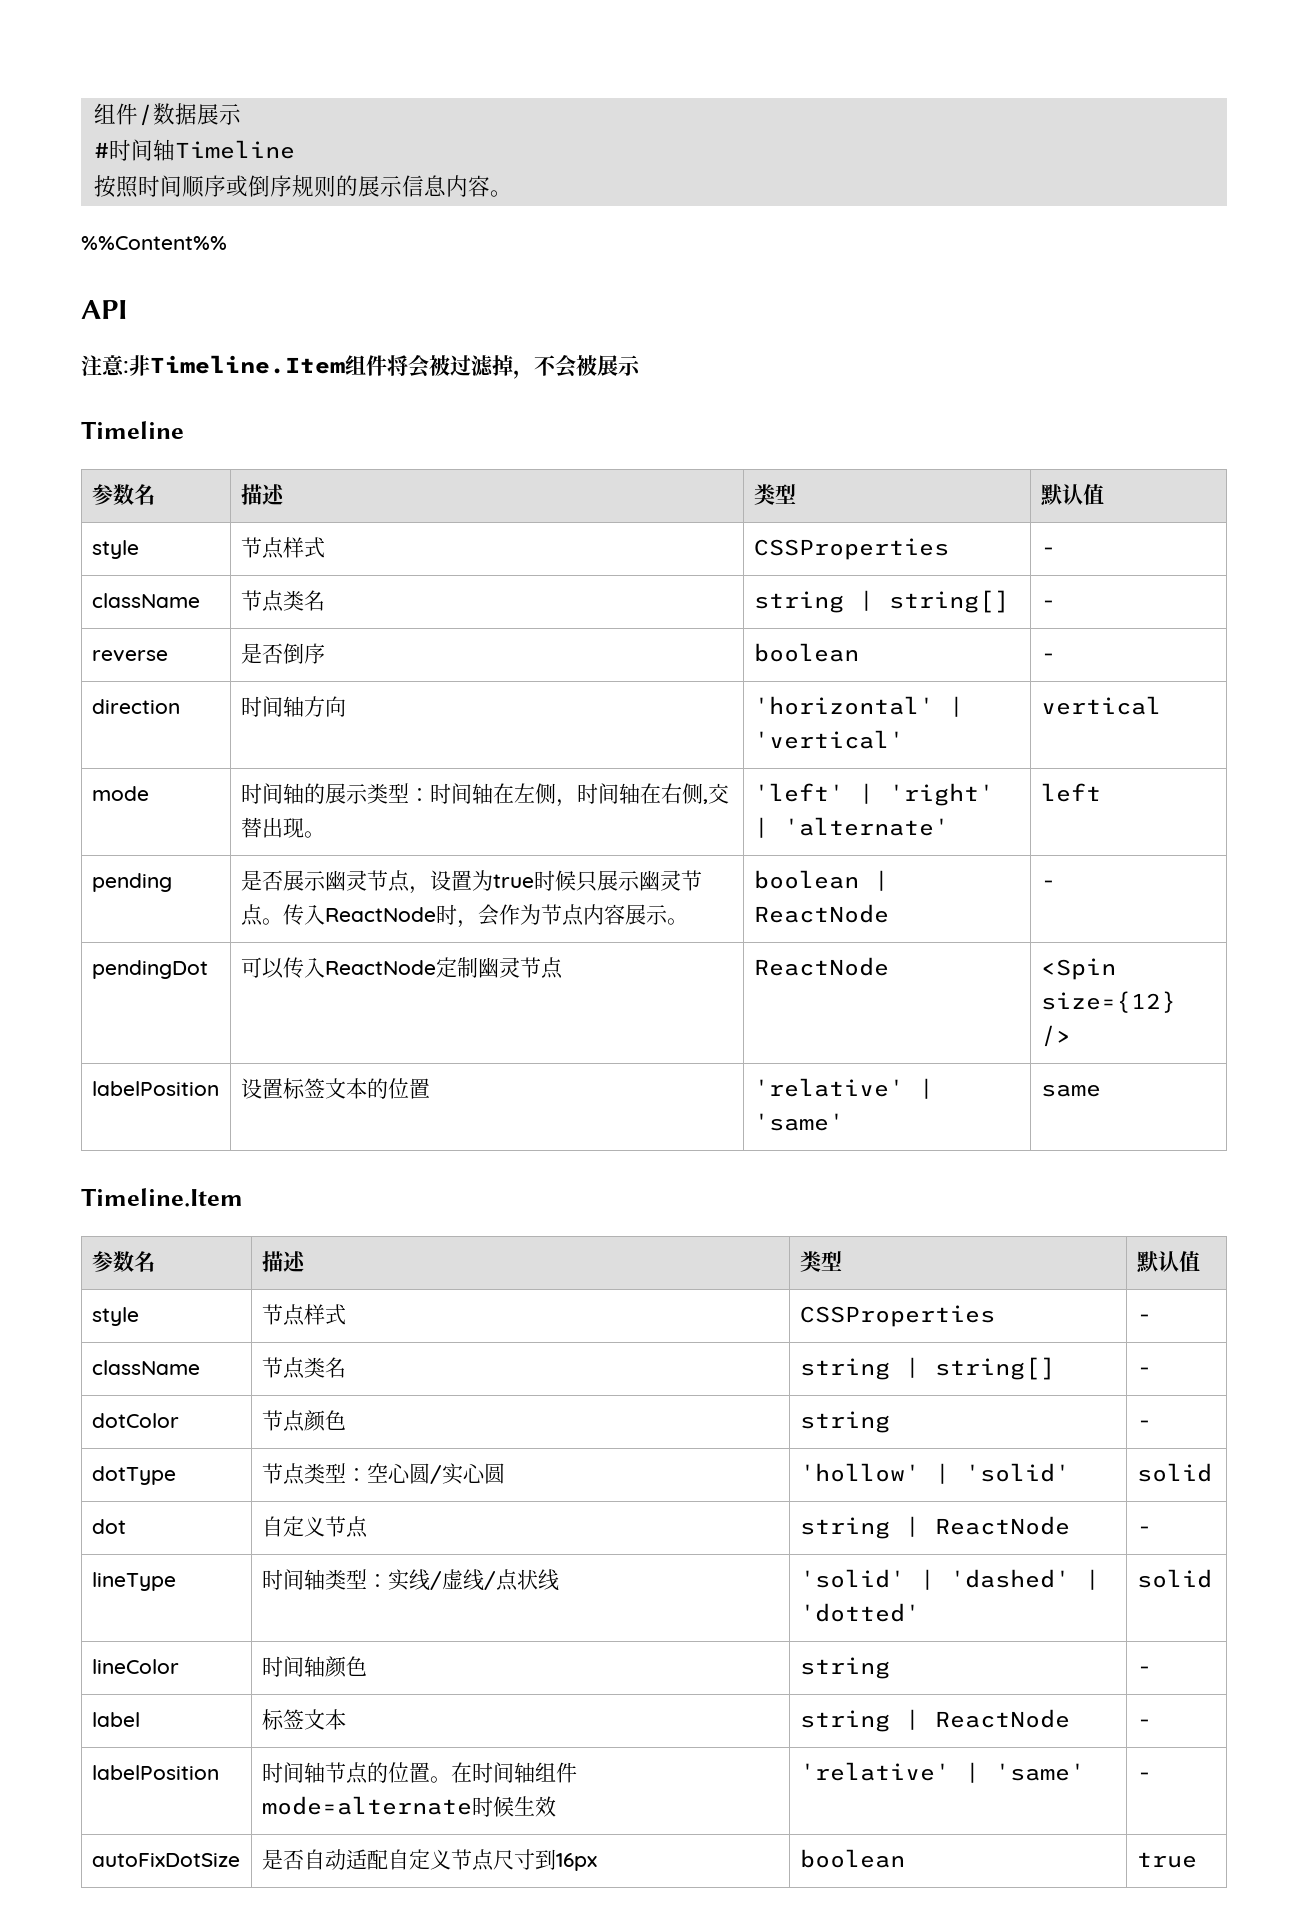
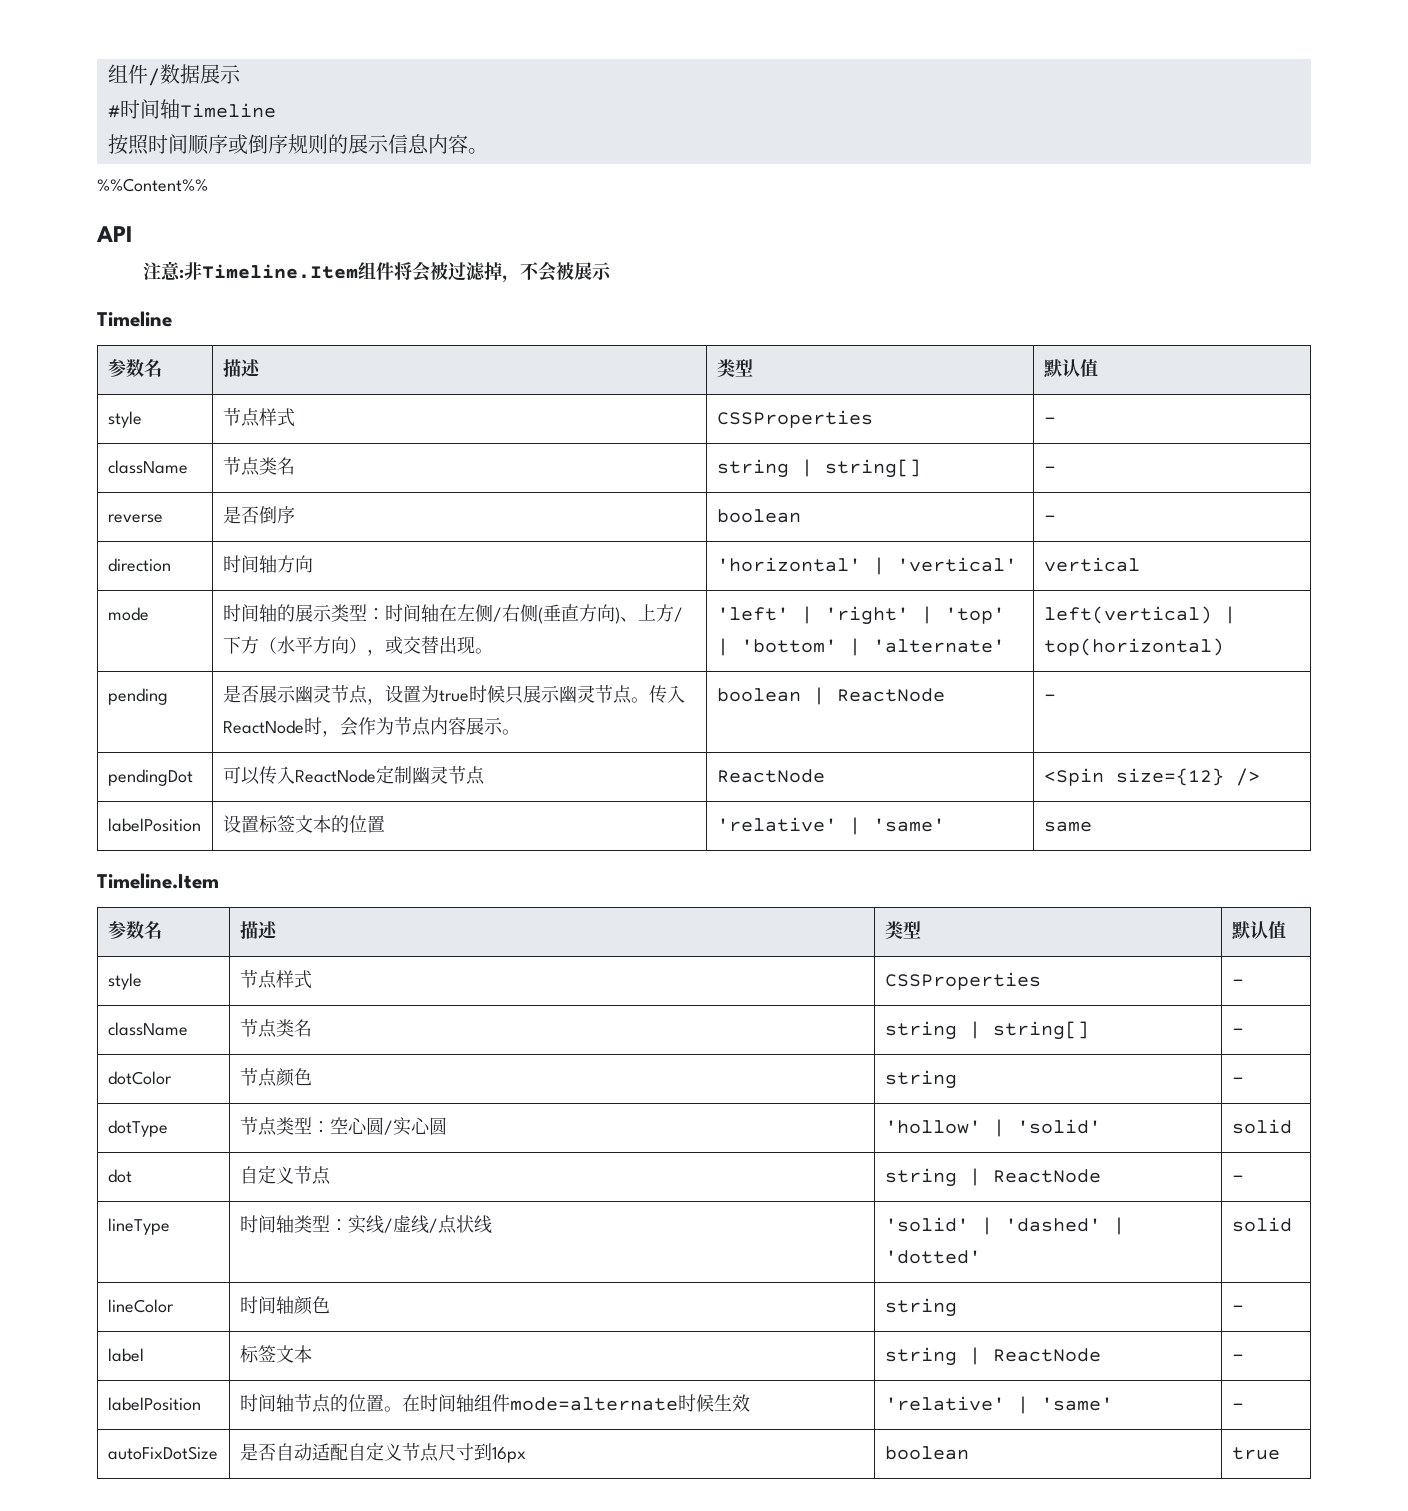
[555,783,708,807] ，时间轴在右侧, -> [492,604,683,624] [222,636,403,656] /右侧(垂直方向)、上方/下方（水平方向），或
[783,817,949,836] [1040,783,1101,802] 'alternate' | left -> [944,607,1005,624] [716,638,1005,656] [1043,606,1236,624] [1043,638,1224,656] 'top' | 'bottom' | 'alternate' | left(vertical) | top(horizontal)

